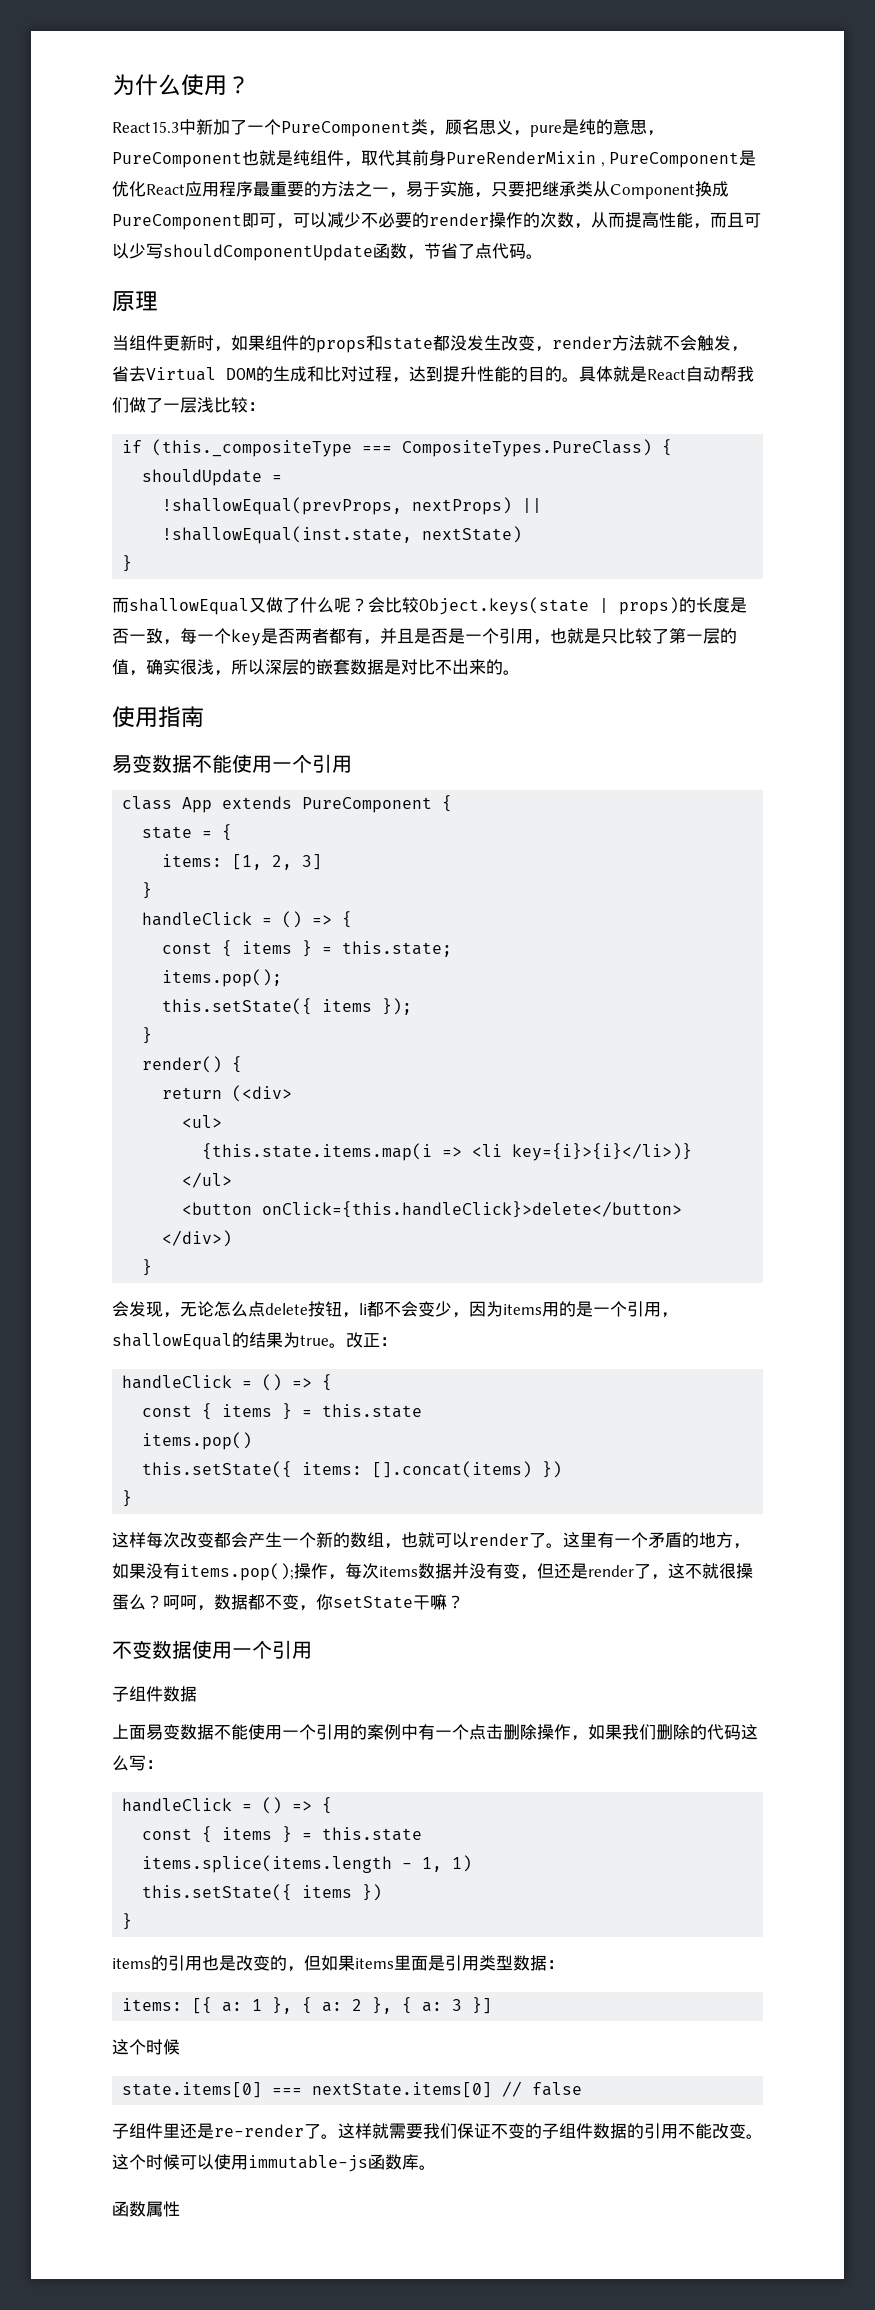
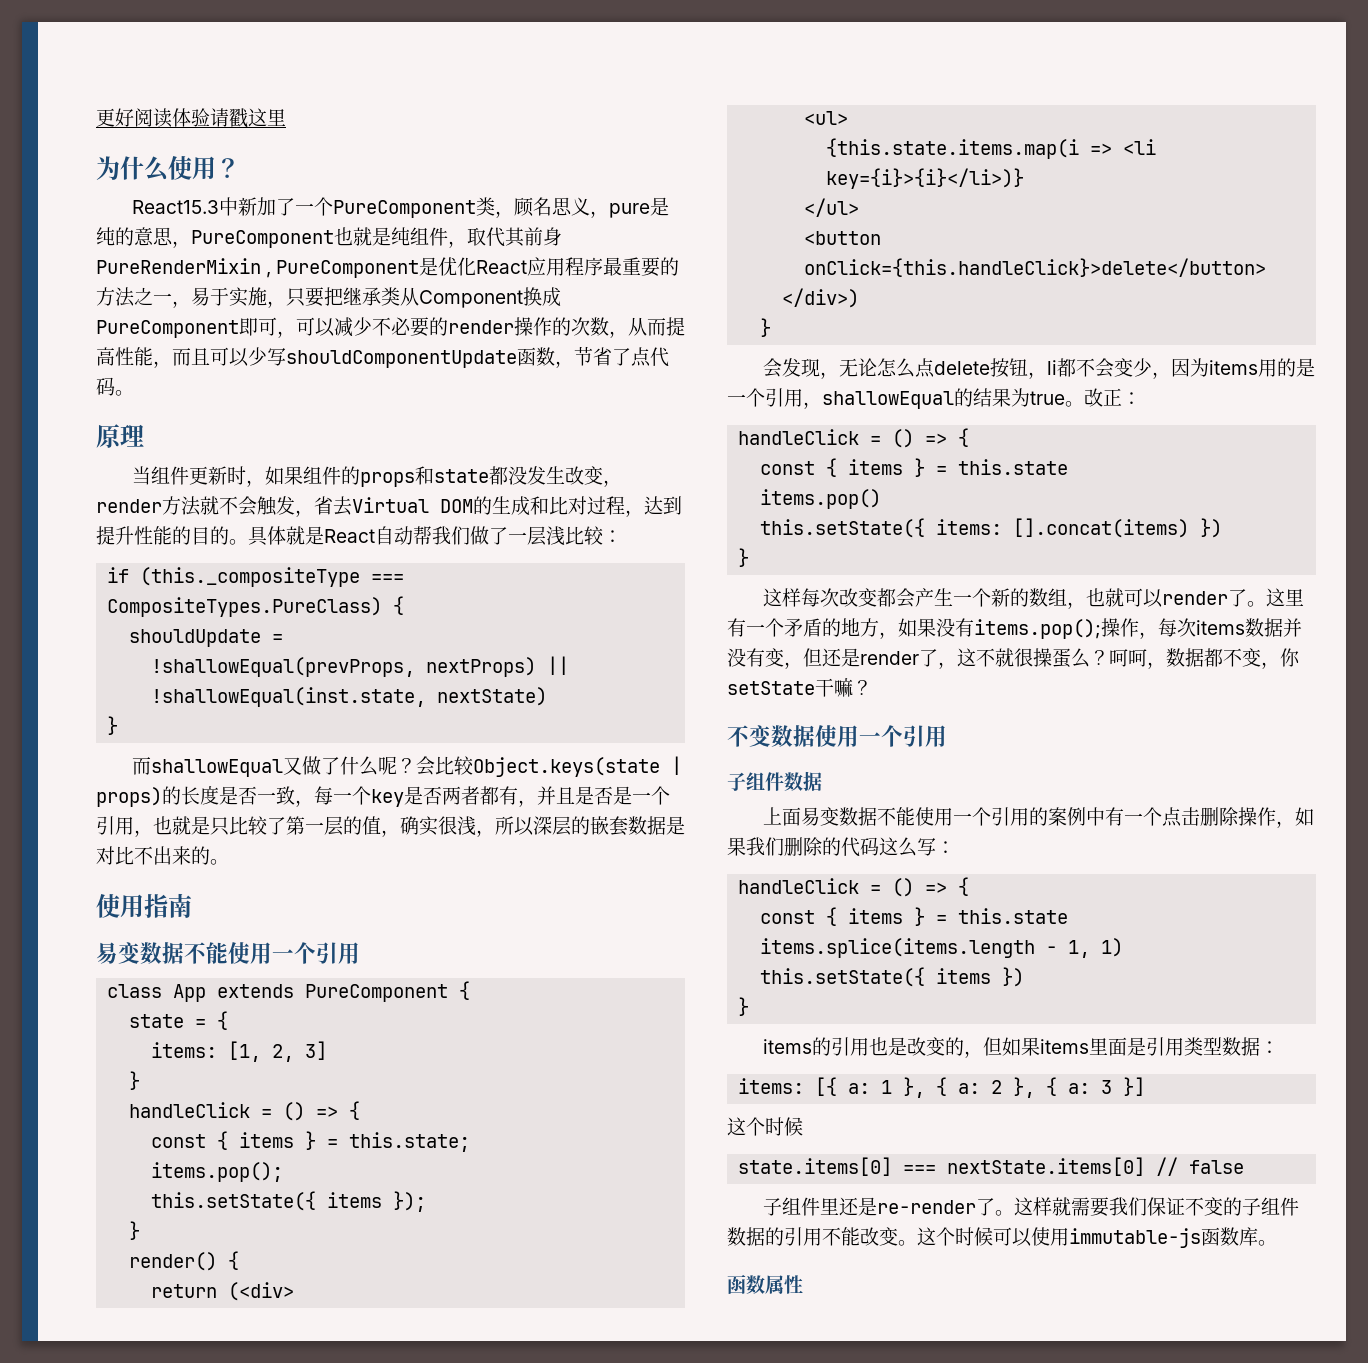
(112, 85) none -> [96,108,286,128] 更好阅读体验请戳这里 //

